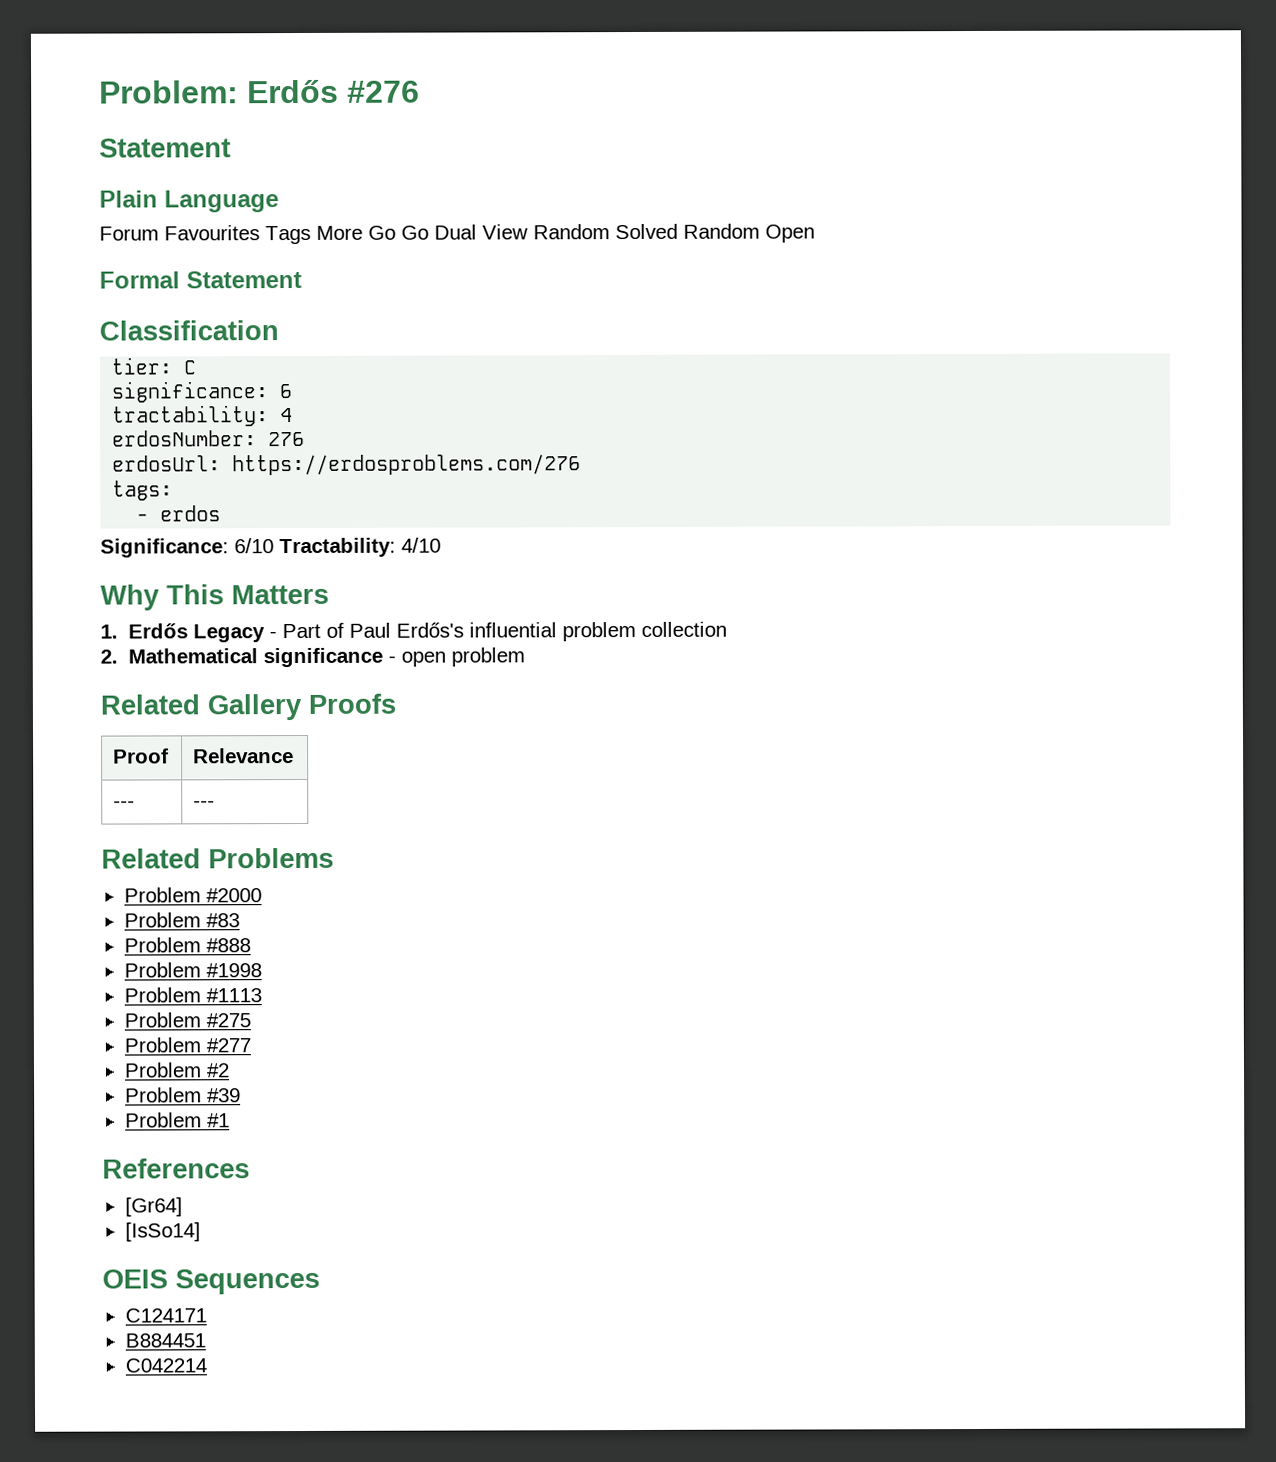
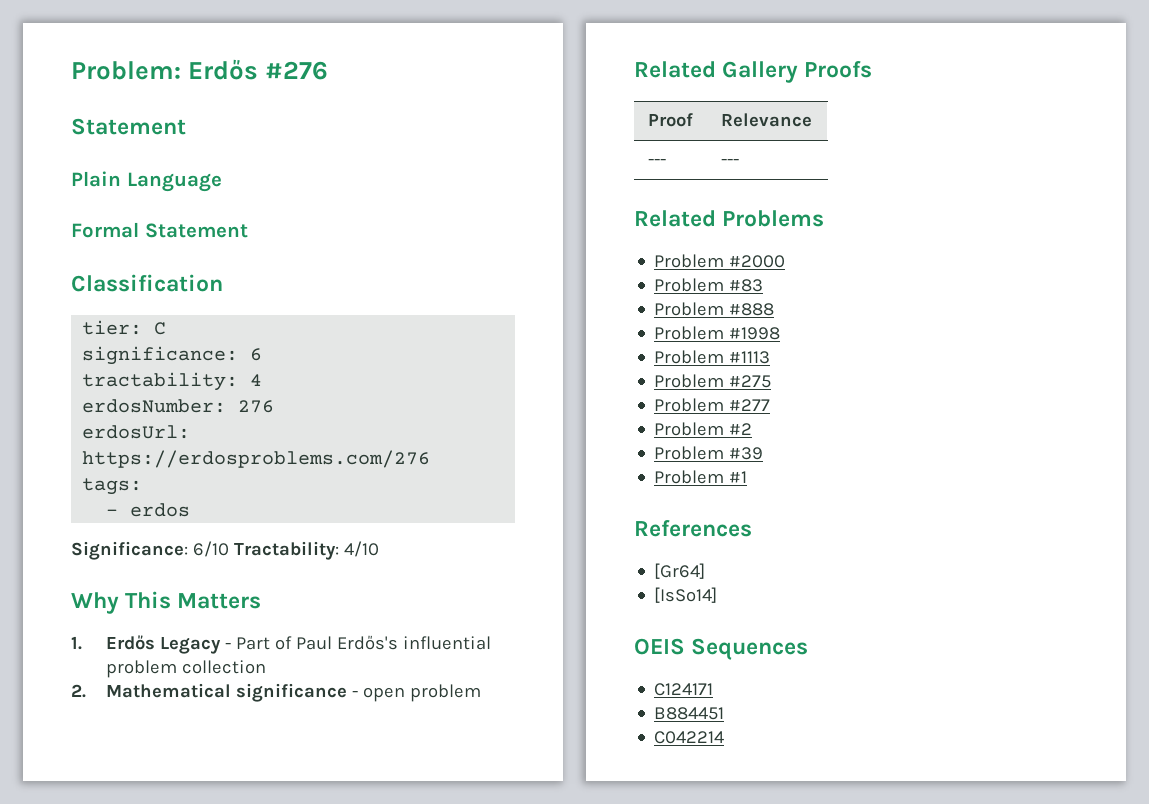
[99,223,815,245] // Forum Favourites Tags More Go Go Dual View Random Solved Random Open -> (222, 182) none

